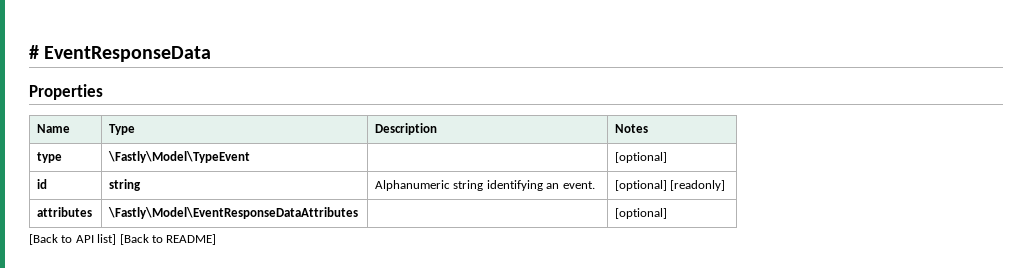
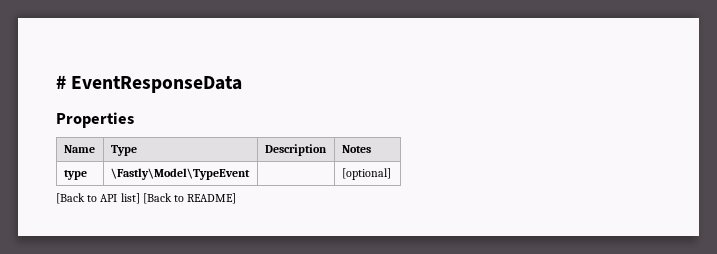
[37,179,48,189] [109,179,142,191] [375,180,595,191] [615,180,726,191] [37,207,93,217] [108,207,359,219] [615,208,668,219] // id | string | Alphanumeric string identifying an event. | [optional] [readonly] // attributes | \Fastly\Model\EventResponseDataAttributes | | [optional] -> (391, 174) none

